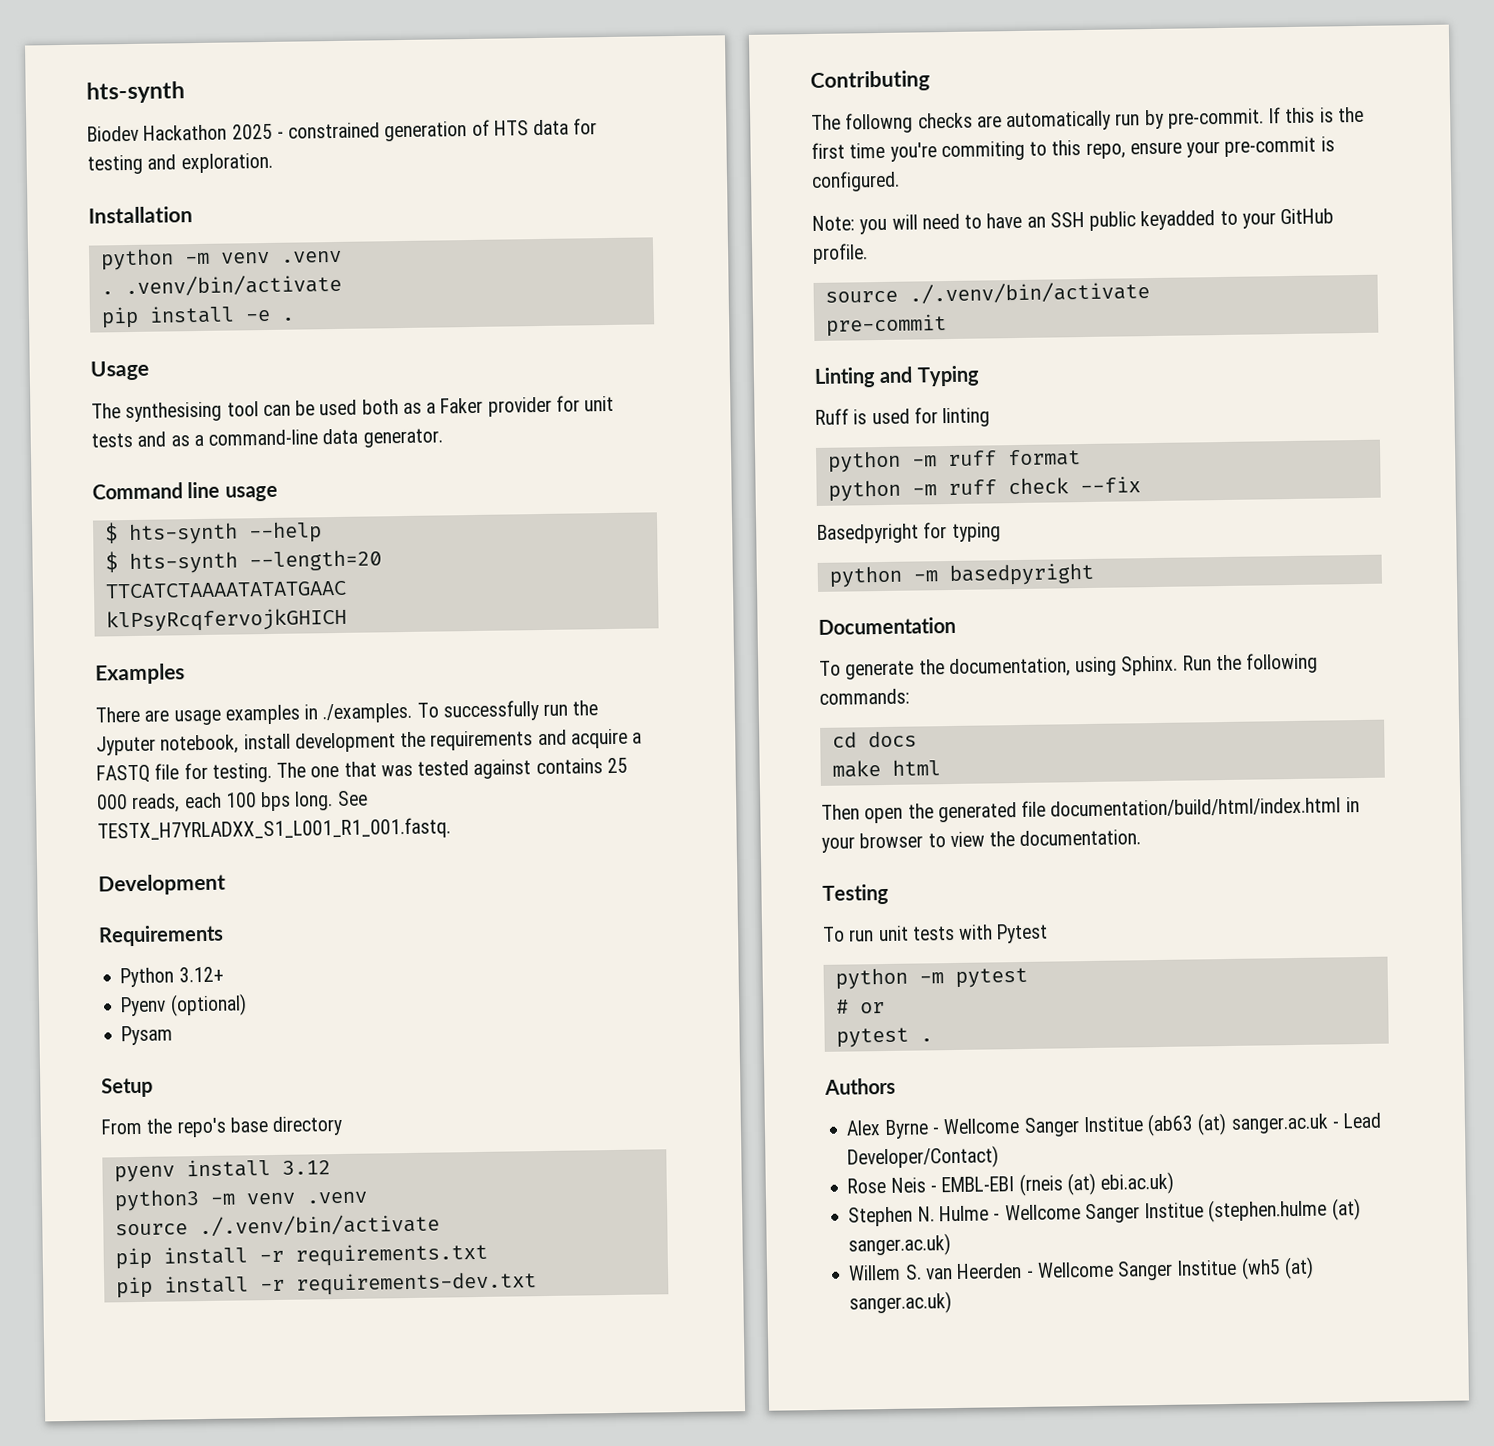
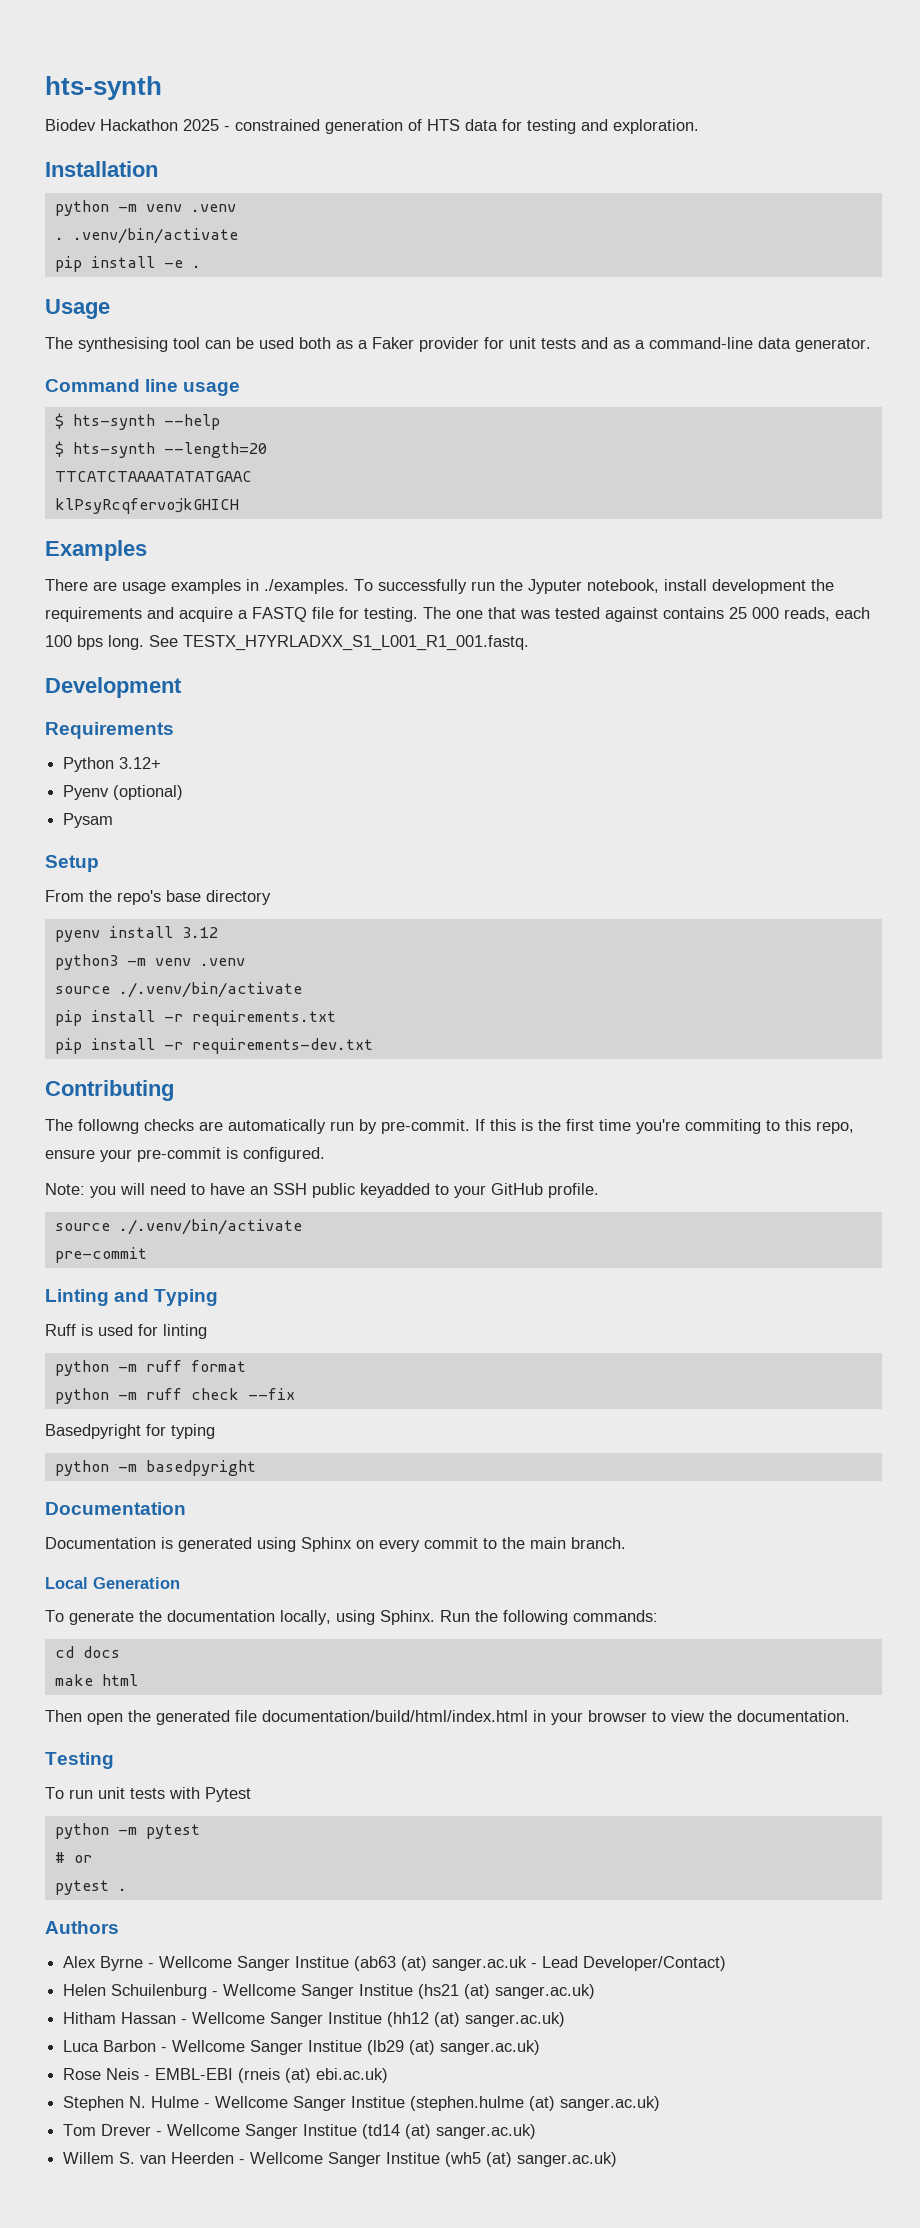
(956, 625) none -> [45,1537,626,1552] [45,1577,180,1589] // Documentation is generated using Sphinx on every commit to the main branch. // Local Generation
[948,657,1071,679] documentation, -> [167,1610,331,1625] documentation locally,
(1000, 1157) none -> [63,1984,596,1999] [63,2012,566,2027] [63,2040,541,2055] // Helen Schuilenburg - Wellcome Sanger Institue (hs21 (at) sanger.ac.uk) // Hitham Hassan - Wellcome Sanger Institue (hh12 (at) sanger.ac.uk) // Luca Barbon - Wellcome Sanger Institue (lb29 (at) sanger.ac.uk)
(952, 1245) none -> [63,2124,537,2139] // Tom Drever - Wellcome Sanger Institue (td14 (at) sanger.ac.uk)

